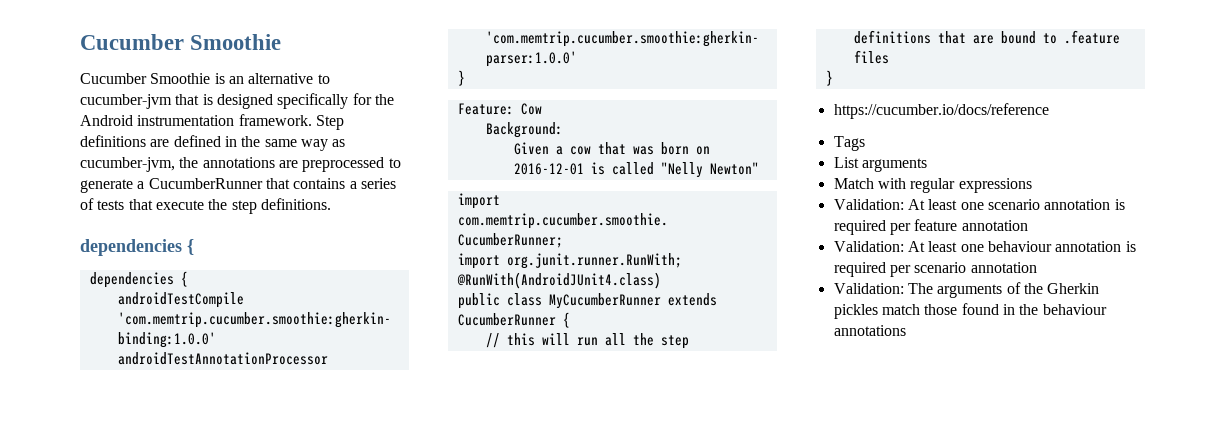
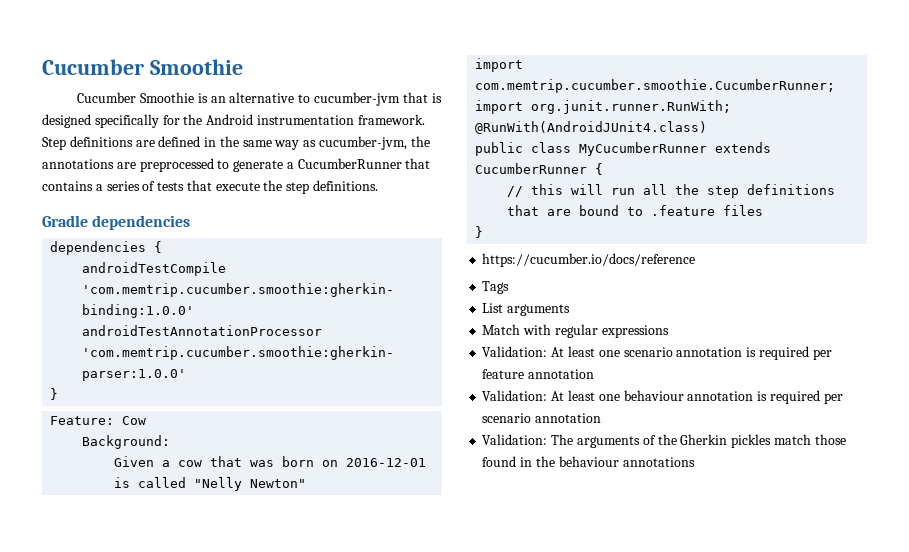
[80,239,194,256] dependencies { -> [42,215,191,230] Gradle dependencies

